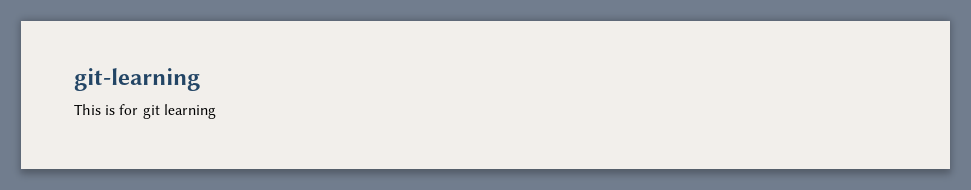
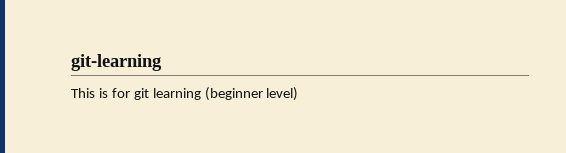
(216, 111) none -> [204,87,299,101] (beginner level)

